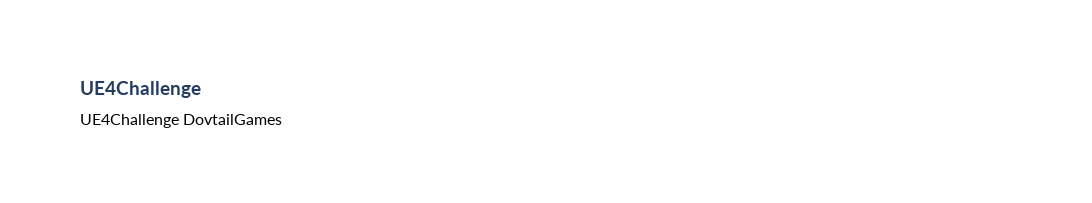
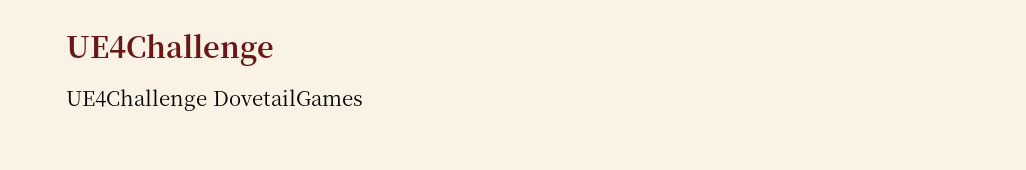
[183,114,283,125] DovtailGames -> [212,89,363,106] DovetailGames

